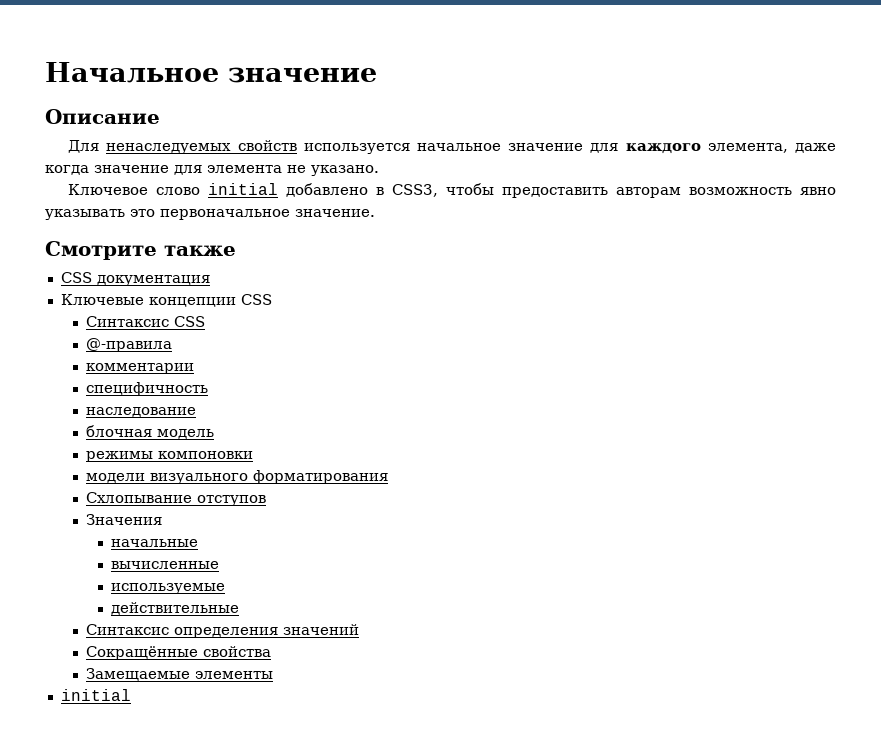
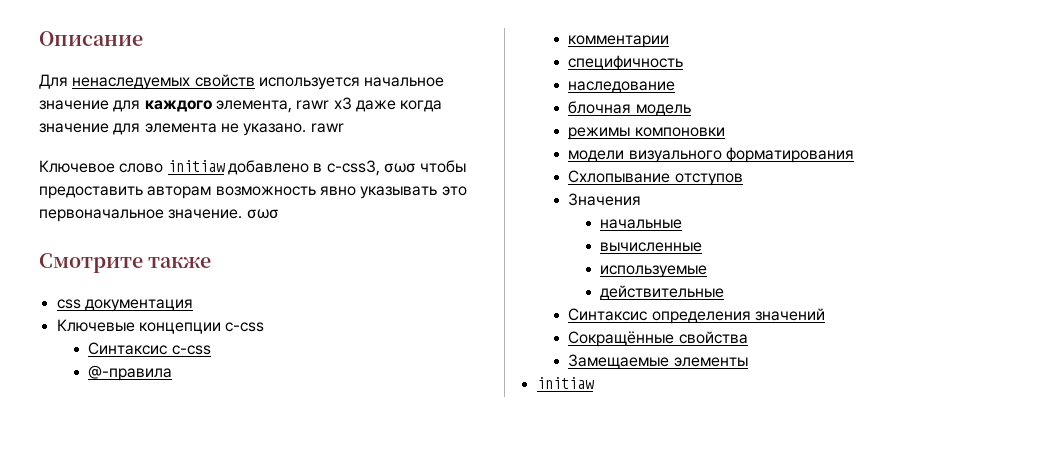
[45,62,377,83] Начальное значение // -> (39, 38) none
(788, 148) none -> [296,97,352,110] rawr x3
(379, 170) none -> [310,123,344,133] rawr
[208,183,279,195] initial -> [167,160,225,172] initiaw
[392,184,439,197] CSS3, -> [326,160,416,176] c-css3, σωσ
(375, 213) none -> [246,209,279,219] σωσ
[60,272,92,283] CSS -> [56,299,81,309] css
[240,294,272,305] [86,316,206,327] CSS // Синтаксис CSS -> [225,322,265,332] [88,342,211,355] c-css // Синтаксис c-css
[60,689,131,701] initial -> [536,377,594,389] initiaw

